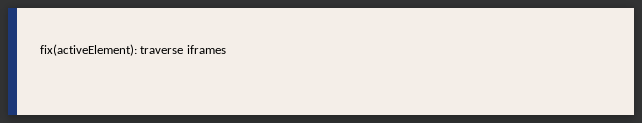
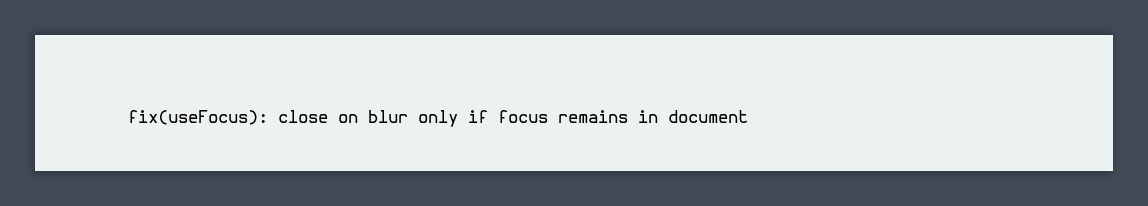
[40,44,226,56] fix(activeElement): traverse iframes -> [128,110,748,127] fix(useFocus): close on blur only if focus remains in document

